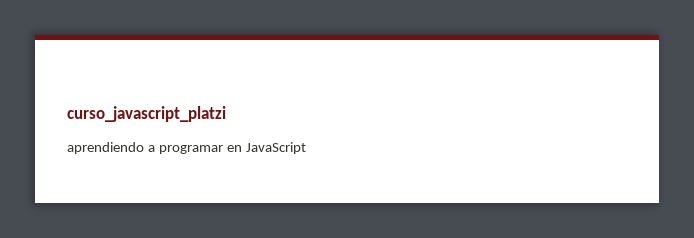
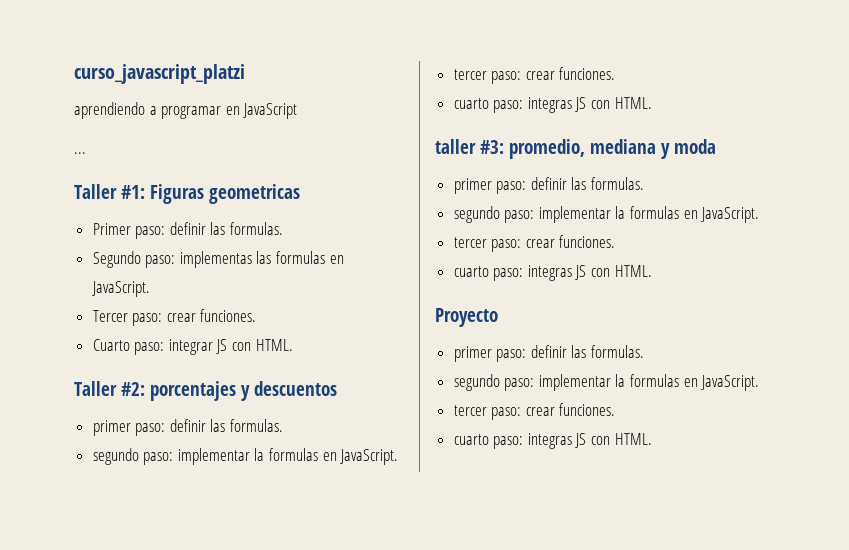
(306, 148) none -> [74,152,86,154] [74,184,300,204] [92,222,284,239] [92,251,344,268] [91,281,150,297] [92,309,257,326] [92,339,293,355] [74,381,337,401] [92,419,284,436] [92,448,399,465] [453,67,616,84] [453,97,652,113] [435,139,716,159] [453,177,645,194] [453,206,760,223] [453,235,616,252] [453,265,652,281] [435,308,498,327] [453,345,645,362] [453,374,760,391] [453,403,616,420] [453,433,652,449] // ... // Taller #1: Figuras geometricas // Primer paso: definir las formulas. // Segundo paso: implementas las formulas en JavaScript. // Tercer paso: crear funciones. // Cuarto paso: integrar JS con HTML. // Taller #2: porcentajes y descuentos // primer paso: definir las formulas. // segundo paso: implementar la formulas en JavaScript. // tercer paso: crear funciones. // cuarto paso: integras JS con HTML. // taller #3: promedio, mediana y moda // primer paso: definir las formulas. // segundo paso: implementar la formulas en JavaScript. // tercer paso: crear funciones. // cuarto paso: integras JS con HTML. // Proyecto // primer paso: definir las formulas. // segundo paso: implementar la formulas en JavaScript. // tercer paso: crear funciones. // cuarto paso: integras JS con HTML.

